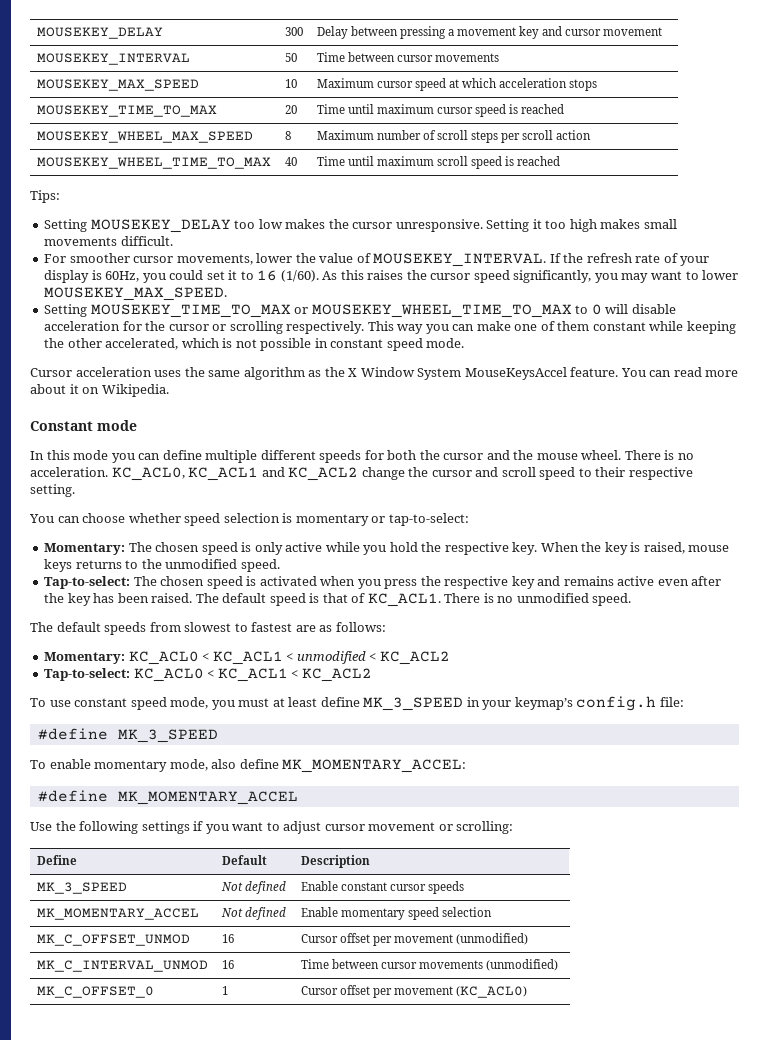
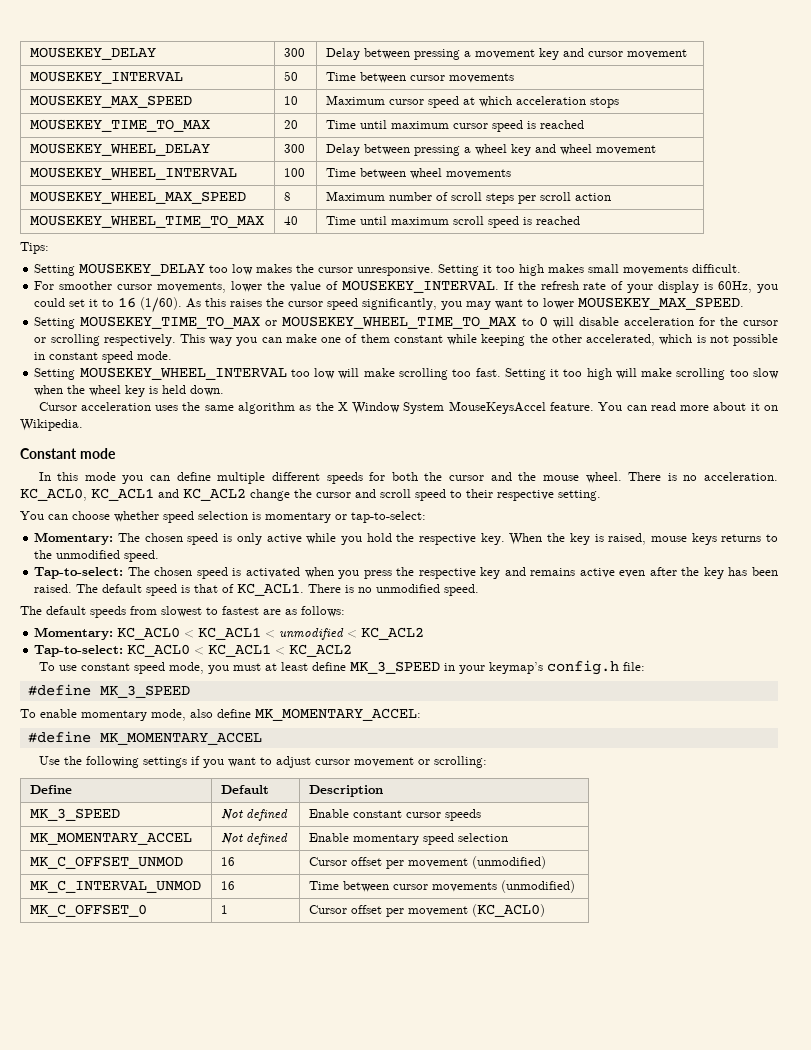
(565, 109) none -> [29,143,210,156] [283,144,305,153] [325,144,656,156] [29,167,237,180] [283,168,305,177] [325,168,511,179] // MOUSEKEY_WHEEL_DELAY | 300 | Delay between pressing a wheel key and wheel movement // MOUSEKEY_WHEEL_INTERVAL | 100 | Time between wheel movements
(465, 343) none -> [34,367,779,380] [34,385,225,397] // Setting MOUSEKEY_WHEEL_INTERVAL too low will make scrolling too fast. Setting it too high will make scrolling too slow when the wheel key is held down.

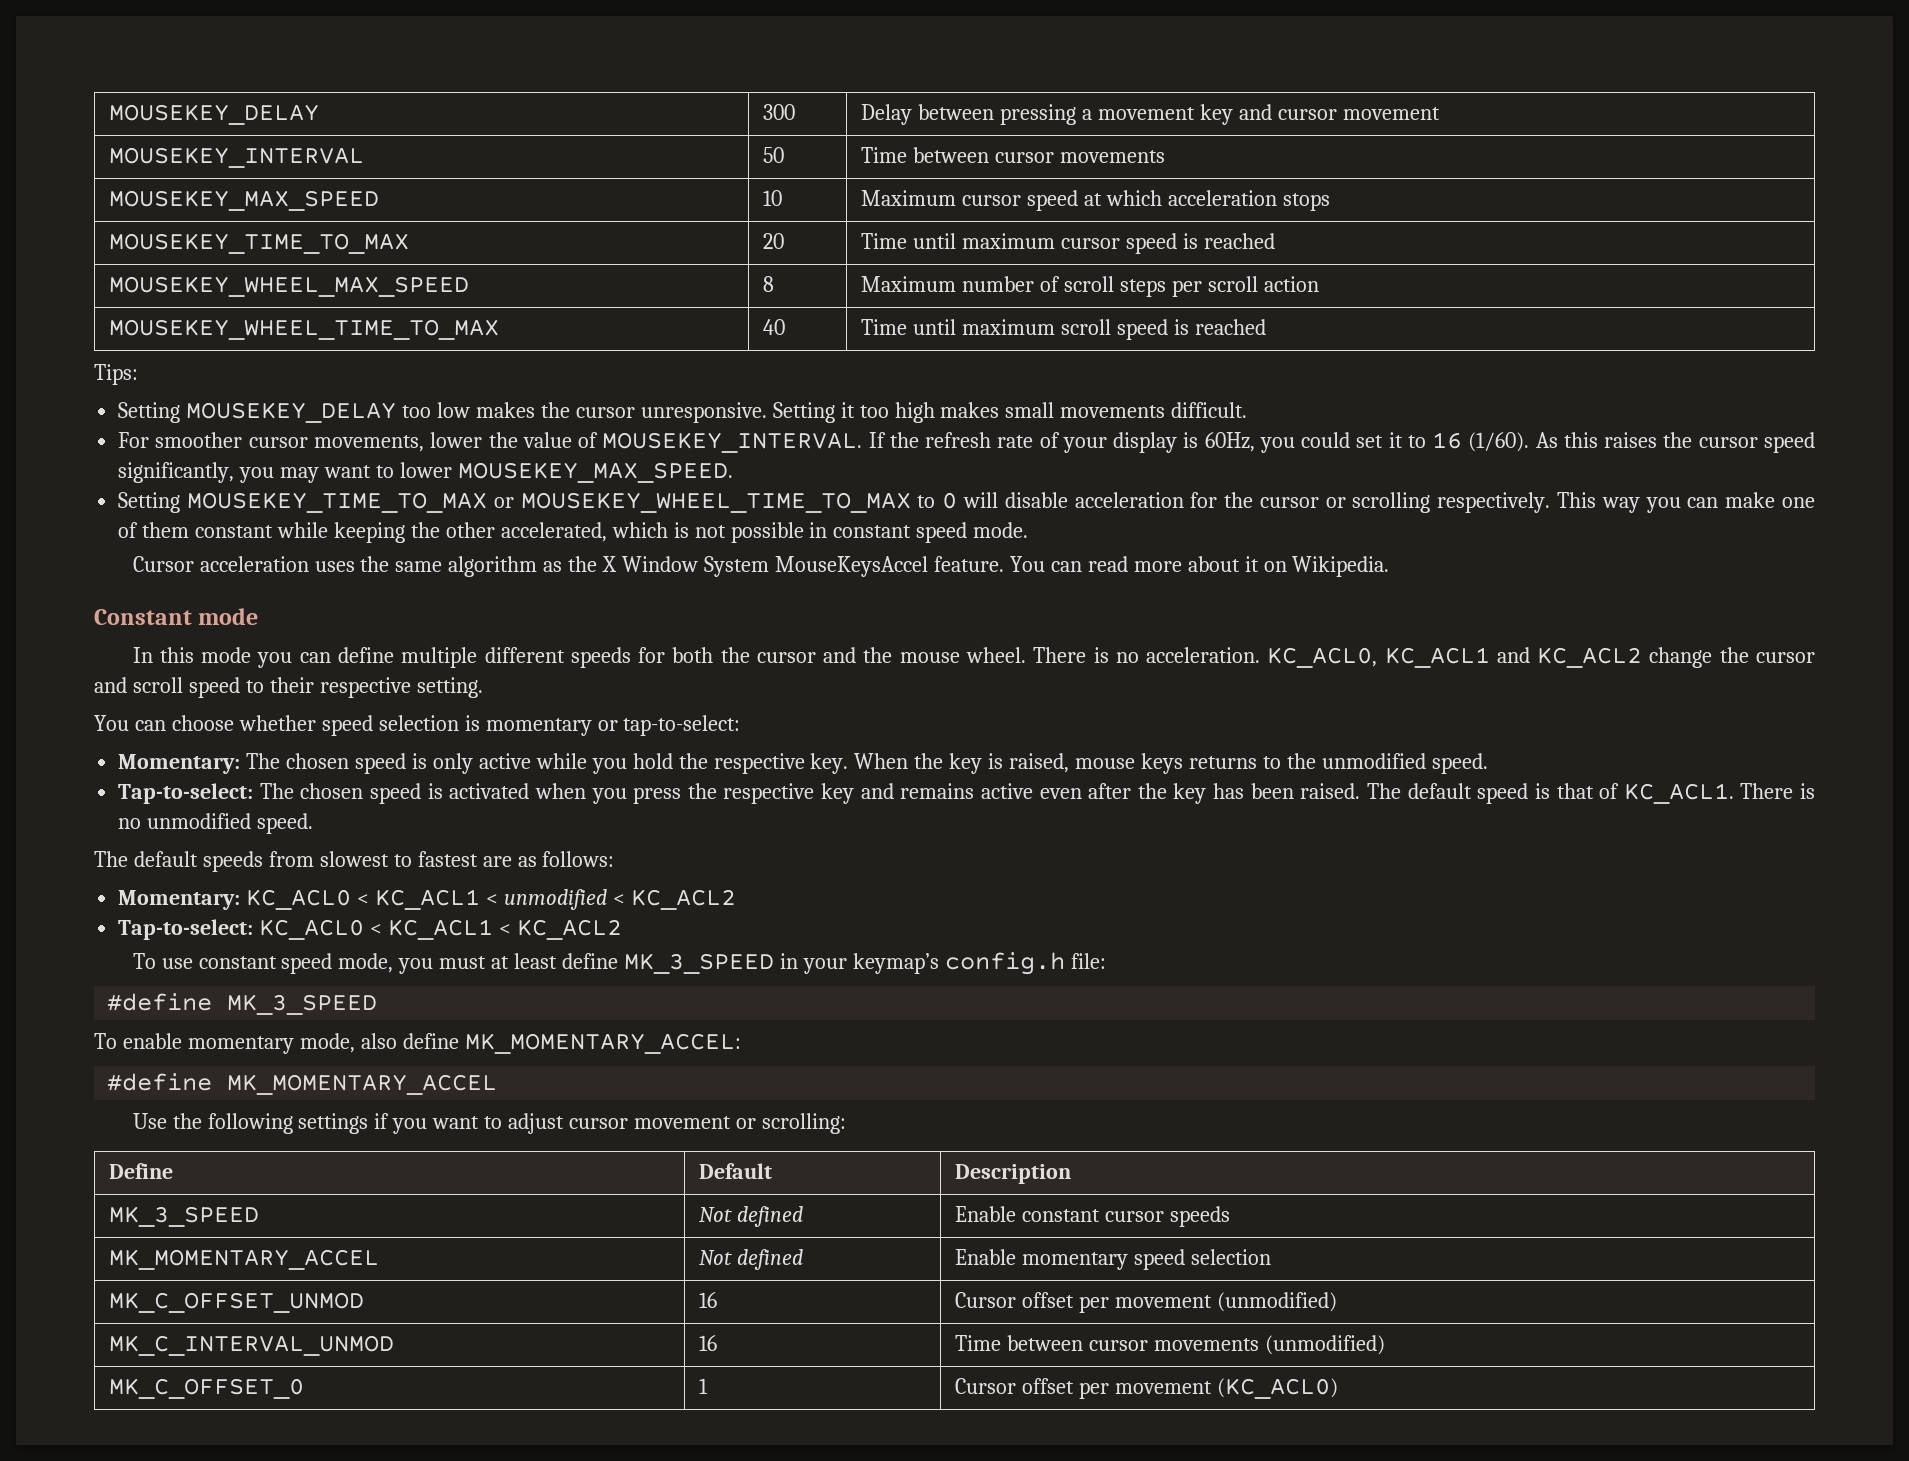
[29,143,210,156] [283,144,305,153] [325,144,656,156] [29,167,237,180] [283,168,305,177] [325,168,511,179] // MOUSEKEY_WHEEL_DELAY | 300 | Delay between pressing a wheel key and wheel movement // MOUSEKEY_WHEEL_INTERVAL | 100 | Time between wheel movements -> (1275, 241) none
[34,367,779,380] [34,385,225,397] // Setting MOUSEKEY_WHEEL_INTERVAL too low will make scrolling too fast. Setting it too high will make scrolling too slow when the wheel key is held down. -> (1029, 530) none

